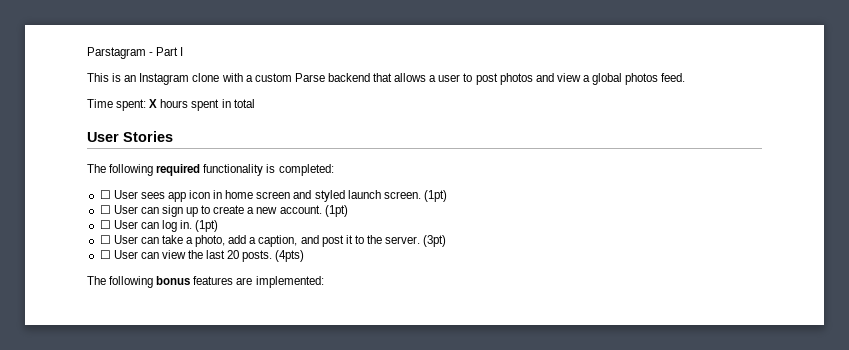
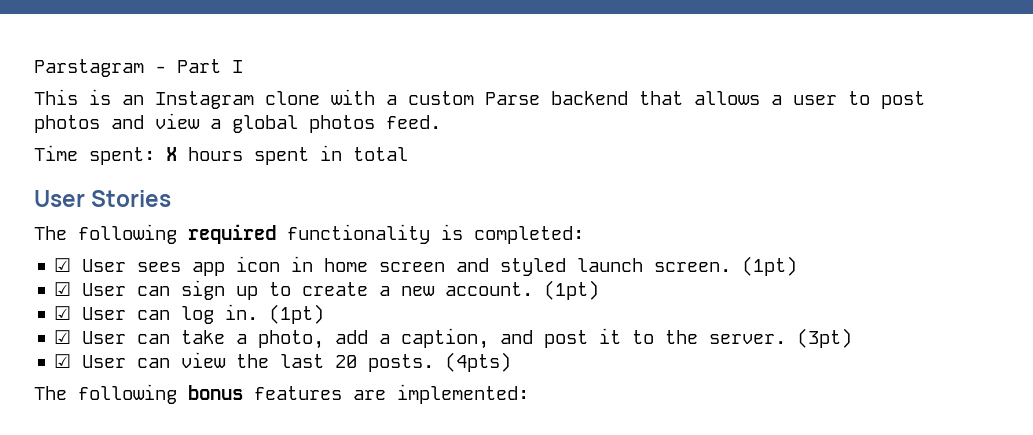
[99,190,111,199] ☐ -> [54,258,72,272] ☑
[99,205,111,214] ☐ -> [54,282,72,296] ☑
[99,220,111,229] ☐ -> [54,306,72,320] ☑
[99,235,111,244] ☐ -> [54,330,72,344] ☑
[99,250,111,259] ☐ -> [54,354,72,368] ☑

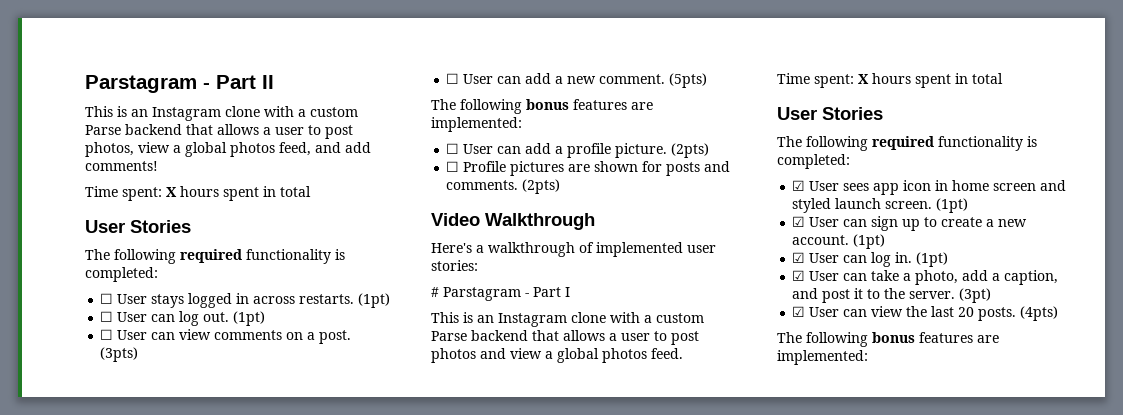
[34,59,221,77] Parstagram - Part -> [85,75,274,93] [85,106,358,121] [85,124,353,139] [85,142,371,157] [85,161,158,171] [85,186,311,201] [85,220,191,233] [85,249,345,264] [85,267,158,282] [100,293,391,308] [100,311,266,326] [100,329,352,344] [100,347,139,362] [446,73,708,88] [431,99,653,114] [431,117,522,132] [446,143,710,158] [446,161,731,176] [446,179,561,194] [431,213,595,230] [431,242,716,257] [431,260,478,271] [431,287,561,301] Parstagram - Part II // This is an Instagram clone with a custom Parse backend that allows a user to post photos, view a global photos feed, and add comments! // Time spent: X hours spent in total // User Stories // The following required functionality is completed: // ☐ User stays logged in across restarts. (1pt) // ☐ User can log out. (1pt) // ☐ User can view comments on a post. (3pts) // ☐ User can add a new comment. (5pts) // The following bonus features are implemented: // ☐ User can add a profile picture. (2pts) // ☐ Profile pictures are shown for posts and comments. (2pts) // Video Walkthrough // Here's a walkthrough of implemented user stories: // # Parstagram - Part

